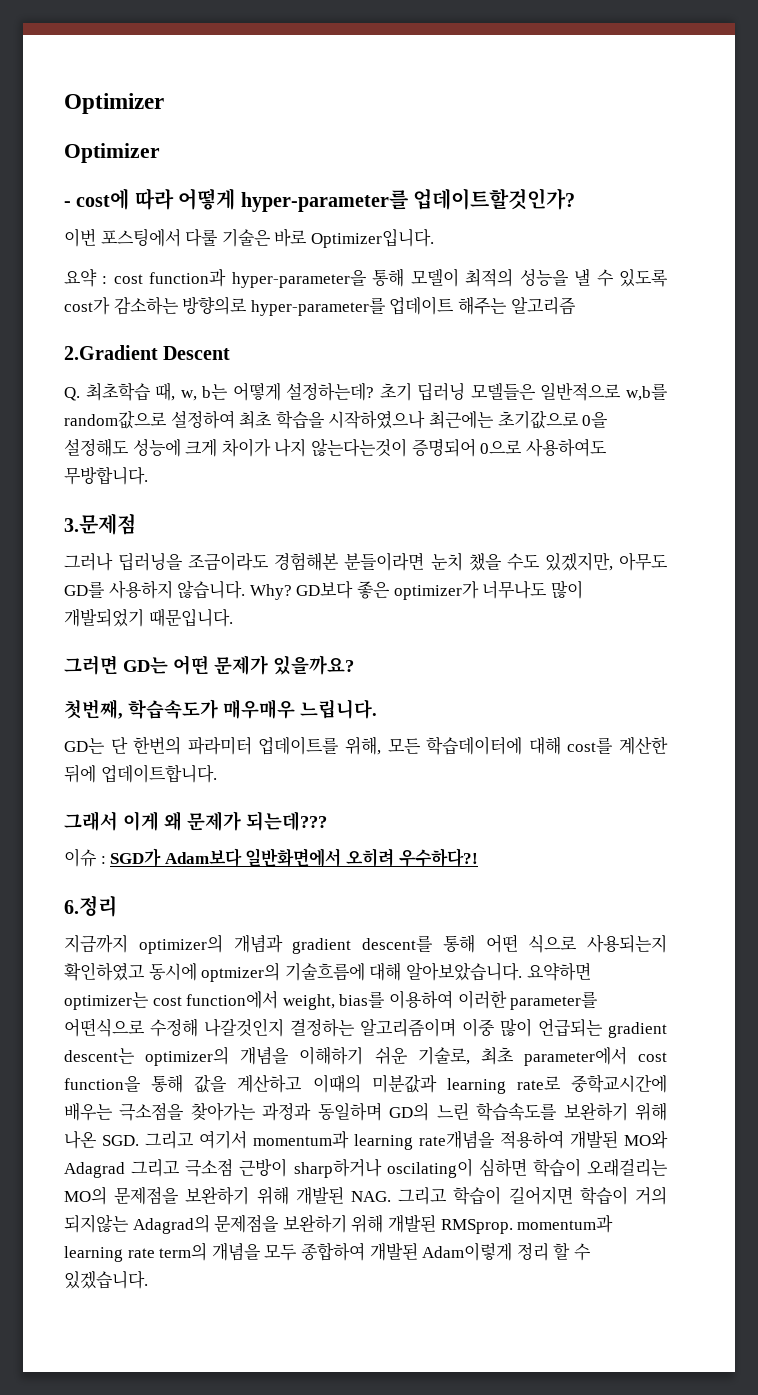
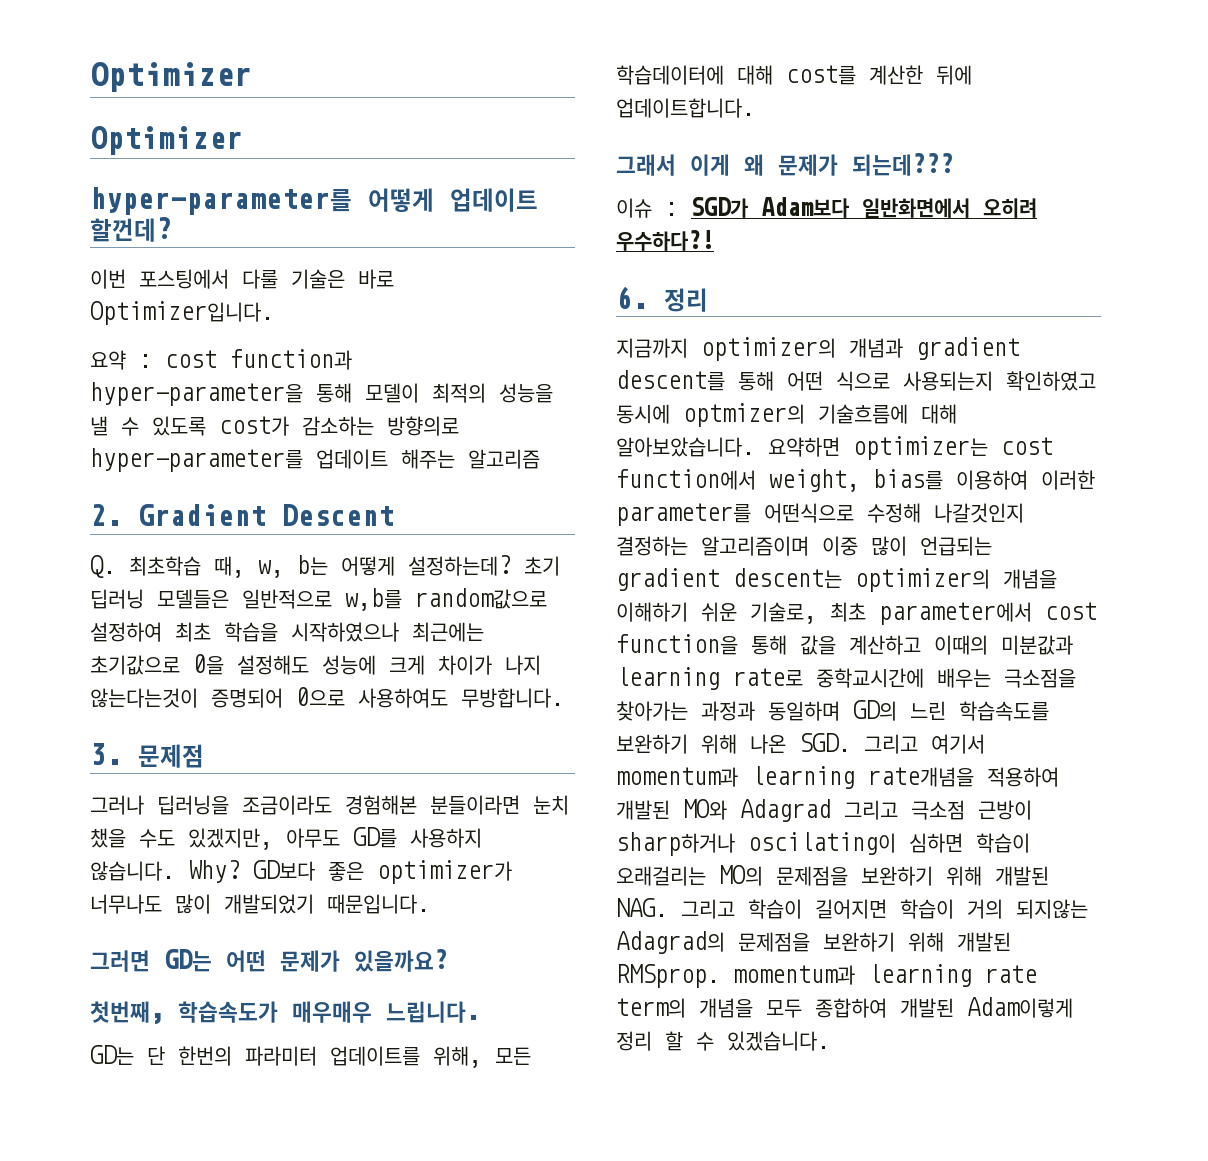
[64,188,575,212] - cost에 따라 어떻게 hyper-parameter를 업데이트할것인가? -> [90,187,538,215] [90,217,172,242] hyper-parameter를 어떻게 업데이트 할껀데?
[64,345,158,360] 2.Gradient -> [90,504,266,526] 2. Gradient
[64,513,136,535] 3.문제점 -> [90,743,204,768] 3. 문제점
[64,895,117,917] 6.정리 -> [616,286,708,312] 6. 정리

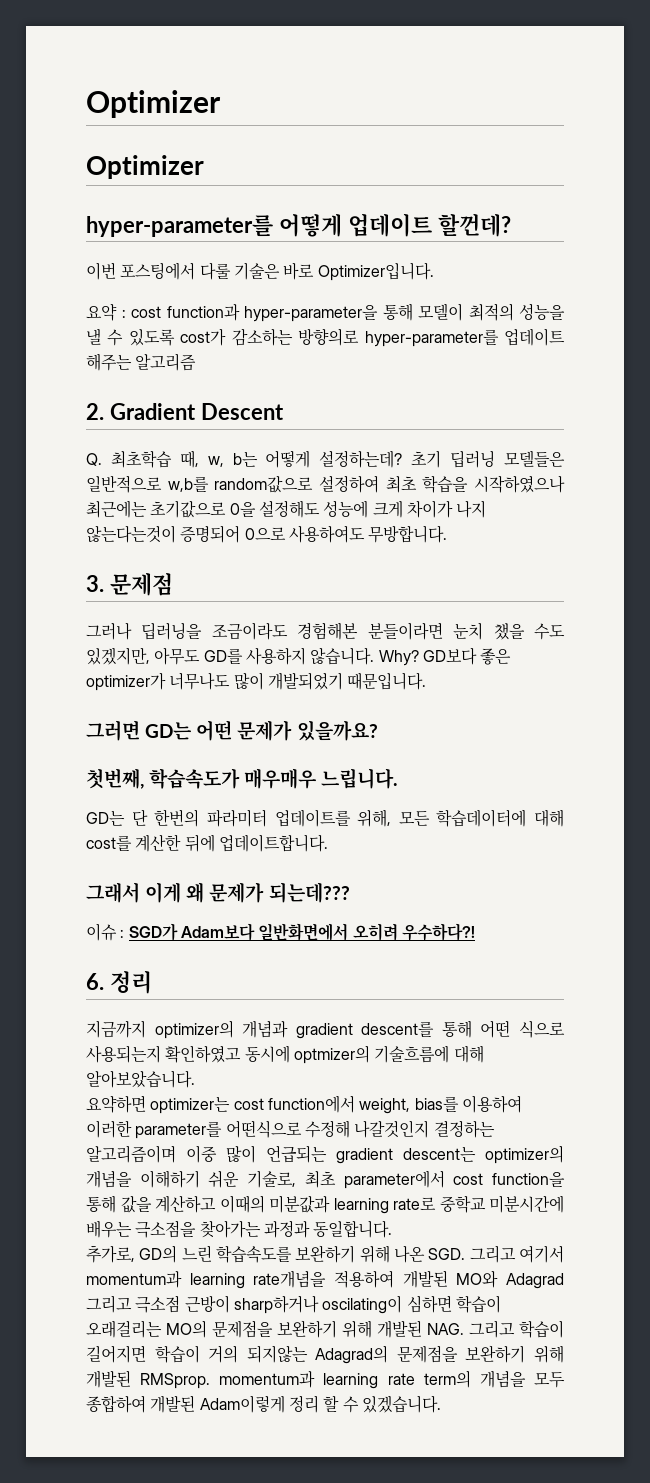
(755, 447) none -> (195, 1079) //
[816,668,924,688] 중학교시간에 -> [439,1195,564,1213] 중학교 미분시간에
[768,701,840,721] 동일하며 -> [313,1220,393,1238] [86,1245,135,1263] 동일합니다. // 추가로,

